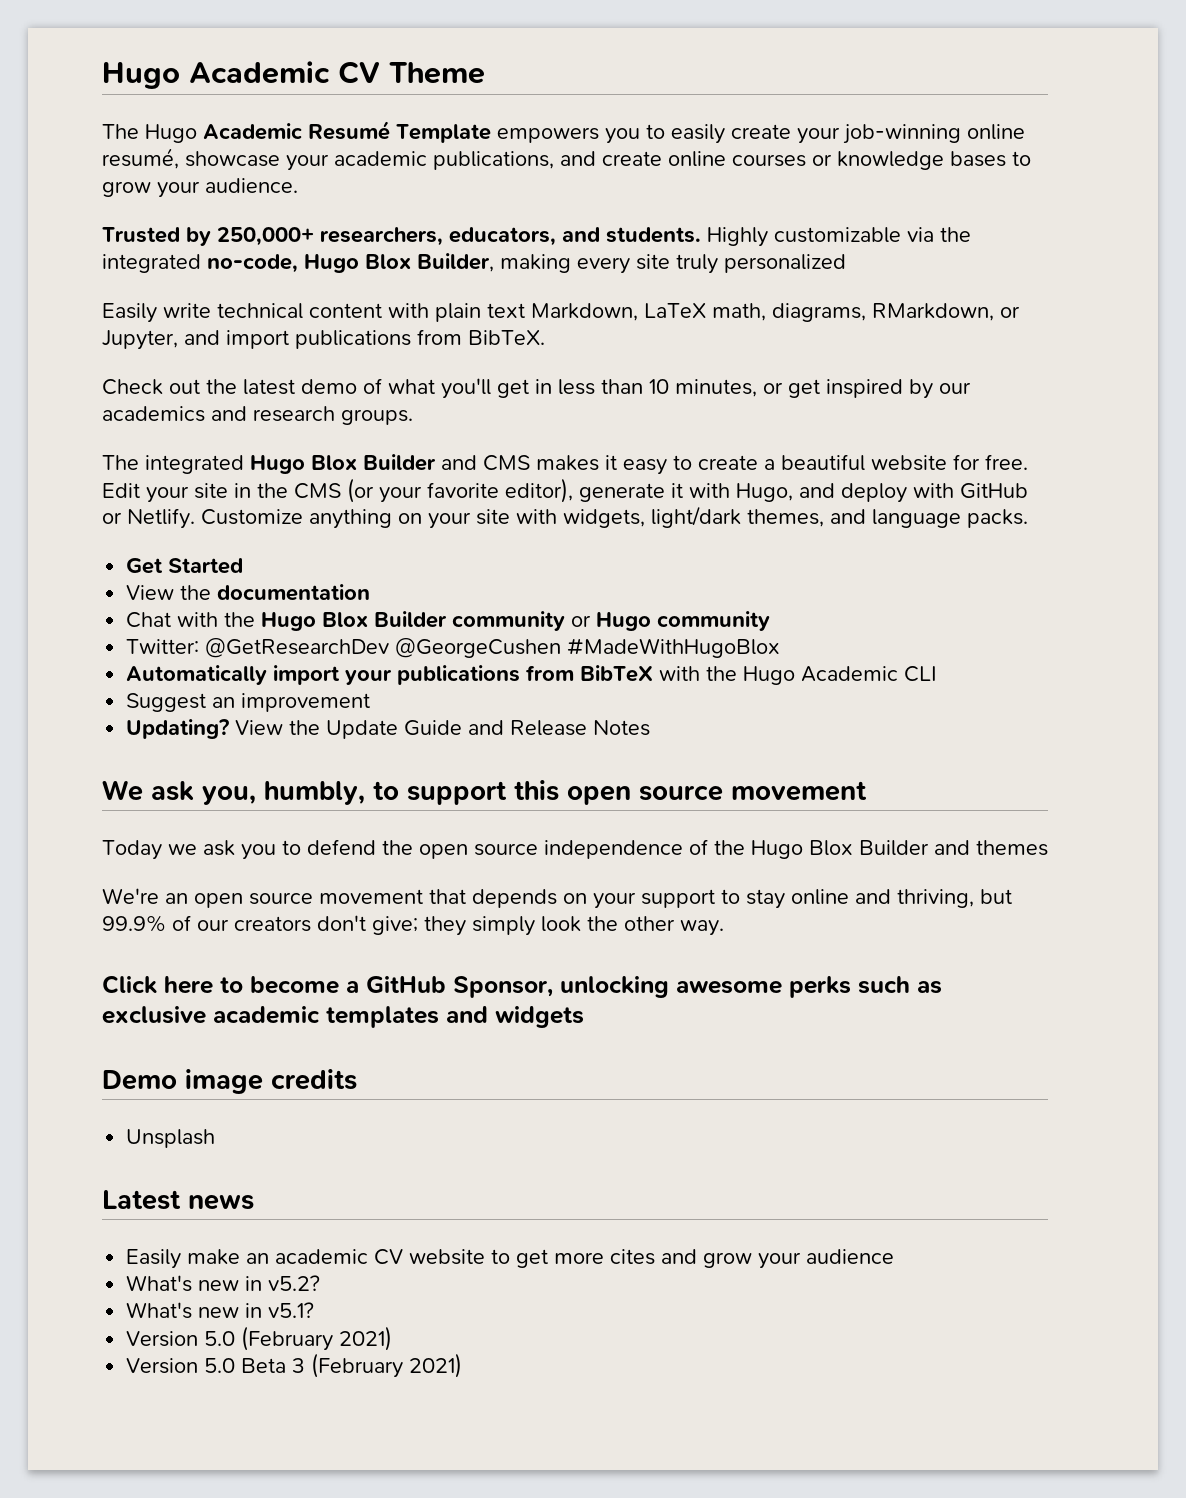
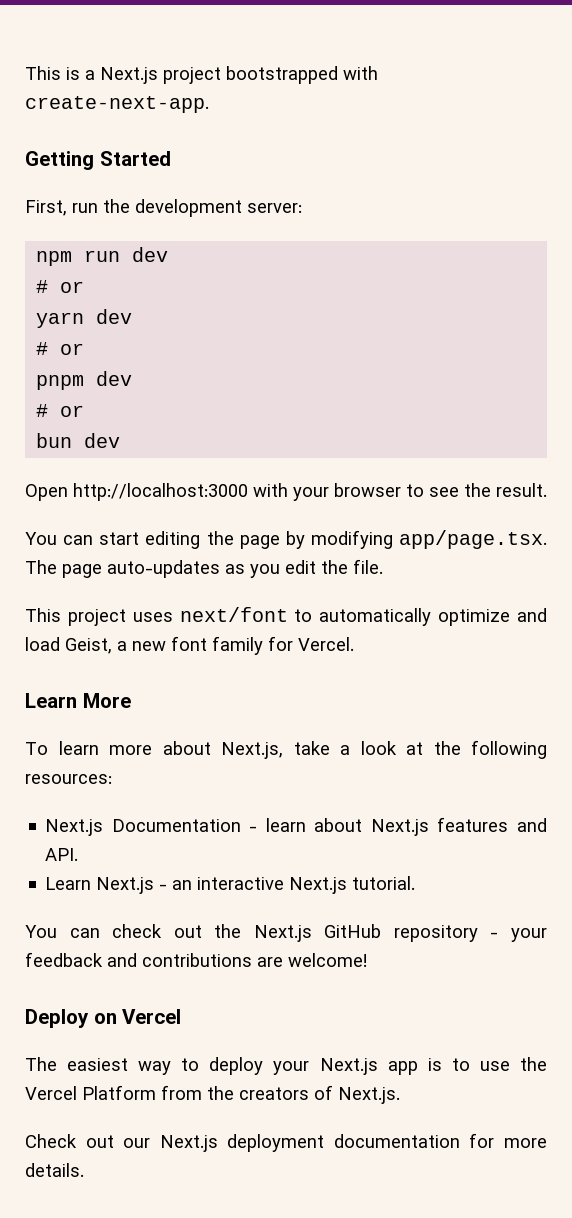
[102,61,485,89] [102,121,1025,144] [102,148,1031,171] [102,178,298,198] [102,227,971,247] [102,253,846,274] [102,303,1020,323] [102,329,545,350] [102,378,971,399] [102,406,413,425] [102,454,1028,475] [102,478,1028,503] [102,506,1028,529] [126,558,244,574] [126,584,371,601] [126,611,771,631] [126,638,781,658] [126,665,938,685] [126,693,371,712] [126,719,651,739] [102,780,867,805] [102,839,1048,860] [102,888,1012,909] [102,915,724,936] [102,975,942,998] [102,1006,584,1028] [102,1069,357,1094] [126,1129,216,1148] [102,1190,254,1210] [126,1249,895,1269] [126,1275,321,1292] [126,1302,315,1319] [126,1326,393,1351] [126,1353,463,1378] Hugo Academic CV Theme // The Hugo Academic Resumé Template empowers you to easily create your job-winning online resumé, showcase your academic publications, and create online courses or knowledge bases to grow your audience. // Trusted by 250,000+ researchers, educators, and students. Highly customizable via the integrated no-code, Hugo Blox Builder, making every site truly personalized // Easily write technical content with plain text Markdown, LaTeX math, diagrams, RMarkdown, or Jupyter, and import publications from BibTeX. // Check out the latest demo of what you'll get in less than 10 minutes, or get inspired by our academics and research groups. // The integrated Hugo Blox Builder and CMS makes it easy to create a beautiful website for free. Edit your site in the CMS (or your favorite editor), generate it with Hugo, and deploy with GitHub or Netlify. Customize anything on your site with widgets, light/dark themes, and language packs. // Get Started // View the documentation // Chat with the Hugo Blox Builder community or Hugo community // Twitter: @GetResearchDev @GeorgeCushen #MadeWithHugoBlox // Automatically import your publications from BibTeX with the Hugo Academic CLI // Suggest an improvement // Updating? View the Update Guide and Release Notes // We ask you, humbly, to support this open source movement // Today we ask you to defend the open source independence of the Hugo Blox Builder and themes // We're an open source movement that depends on your support to stay online and thriving, but 99.9% of our creators don't give; they simply look the other way. // Click here to become a GitHub Sponsor, unlocking awesome perks such as exclusive academic templates and widgets // Demo image credits // Unsplash // Latest news // Easily make an academic CV website to get more cites and grow your audience // What's new in v5.2? // What's new in v5.1? // Version 5.0 (February 2021) // Version 5.0 Beta 3 (February 2021) -> [25,66,378,84] [25,96,209,113] [25,151,171,170] [25,199,302,217] [36,247,169,266] [36,280,85,293] [36,309,133,328] [36,342,85,355] [36,371,133,390] [36,404,85,417] [36,433,121,448] [25,483,547,501] [25,530,547,549] [25,559,383,578] [25,607,547,626] [25,636,354,655] [25,693,131,708] [25,740,547,759] [25,774,112,784] [45,817,547,836] [45,848,79,861] [45,876,416,894] [25,924,547,942] [25,952,367,967] [25,1009,182,1028] [25,1057,547,1075] [25,1085,400,1104] [25,1133,547,1152] [25,1163,84,1177] This is a Next.js project bootstrapped with create-next-app. // Getting Started // First, run the development server: // npm run dev // # or // yarn dev // # or // pnpm dev // # or // bun dev // Open http://localhost:3000 with your browser to see the result. // You can start editing the page by modifying app/page.tsx. The page auto-updates as you edit the file. // This project uses next/font to automatically optimize and load Geist, a new font family for Vercel. // Learn More // To learn more about Next.js, take a look at the following resources: // Next.js Documentation - learn about Next.js features and API. // Learn Next.js - an interactive Next.js tutorial. // You can check out the Next.js GitHub repository - your feedback and contributions are welcome! // Deploy on Vercel // The easiest way to deploy your Next.js app is to use the Vercel Platform from the creators of Next.js. // Check out our Next.js deployment documentation for more details.

